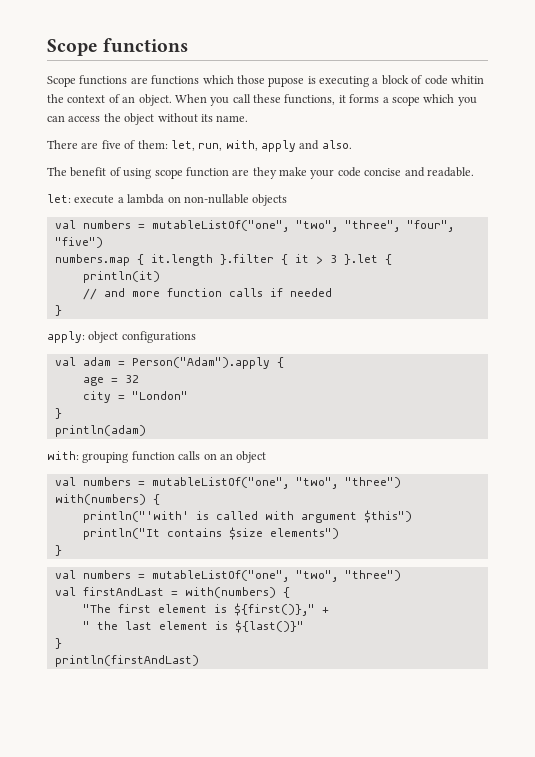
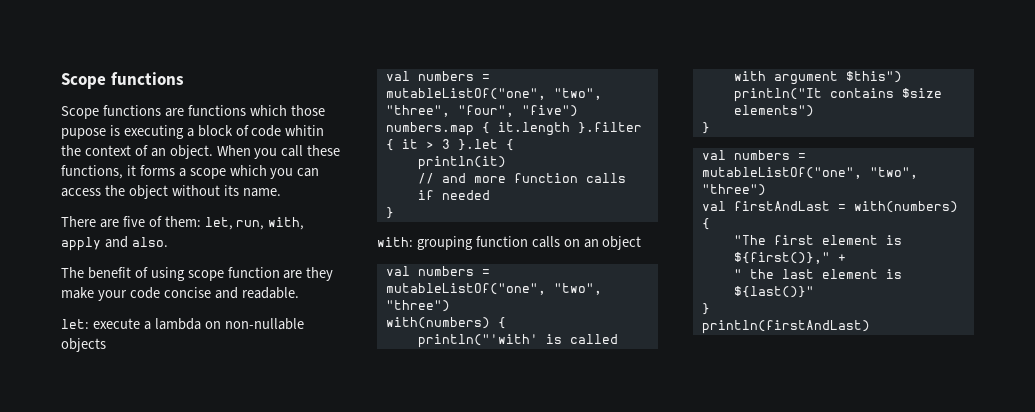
[47,331,196,343] [54,357,284,369] [82,375,139,386] [82,391,188,403] [54,408,62,419] [54,425,146,437] // apply: object configurations // val adam = Person("Adam").apply { // age = 32 // city = "London" // } // println(adam) -> (394, 213) none

